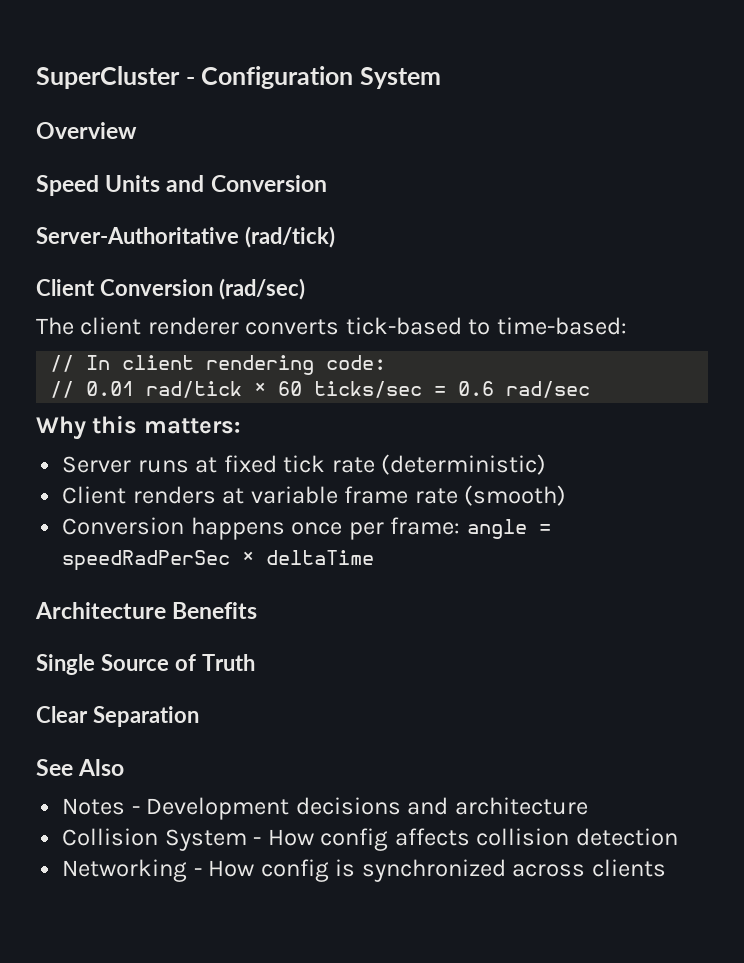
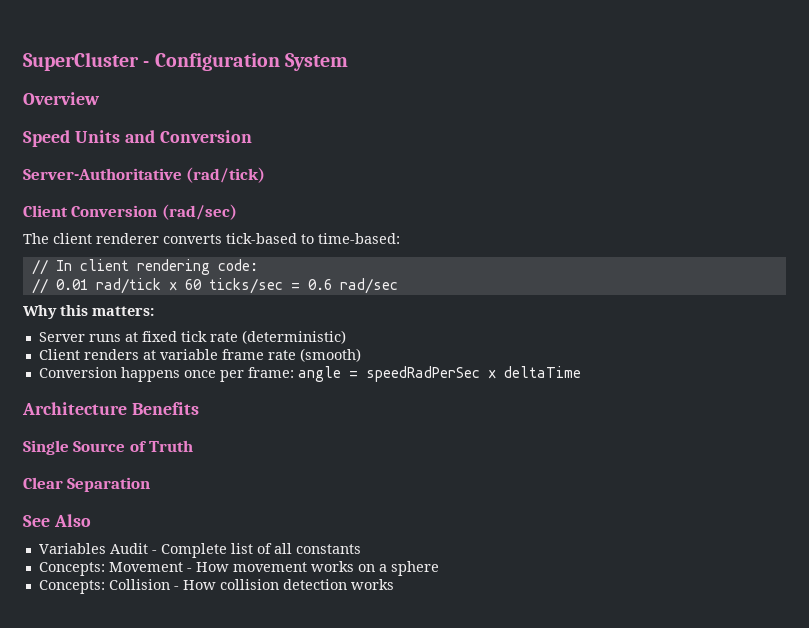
[62,797,588,820] [62,828,678,851] [62,859,666,882] Notes - Development decisions and architecture // Collision System - How config affects collision detection // Networking - How config is synchronized across clients -> [38,543,361,558] [38,561,439,576] [38,579,394,594] Variables Audit - Complete list of all constants // Concepts: Movement - How movement works on a sphere // Concepts: Collision - How collision detection works

